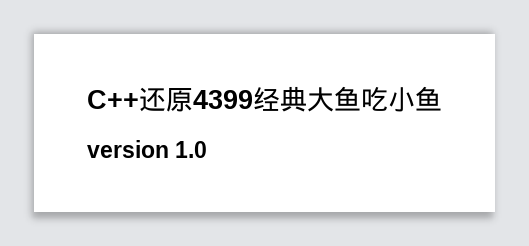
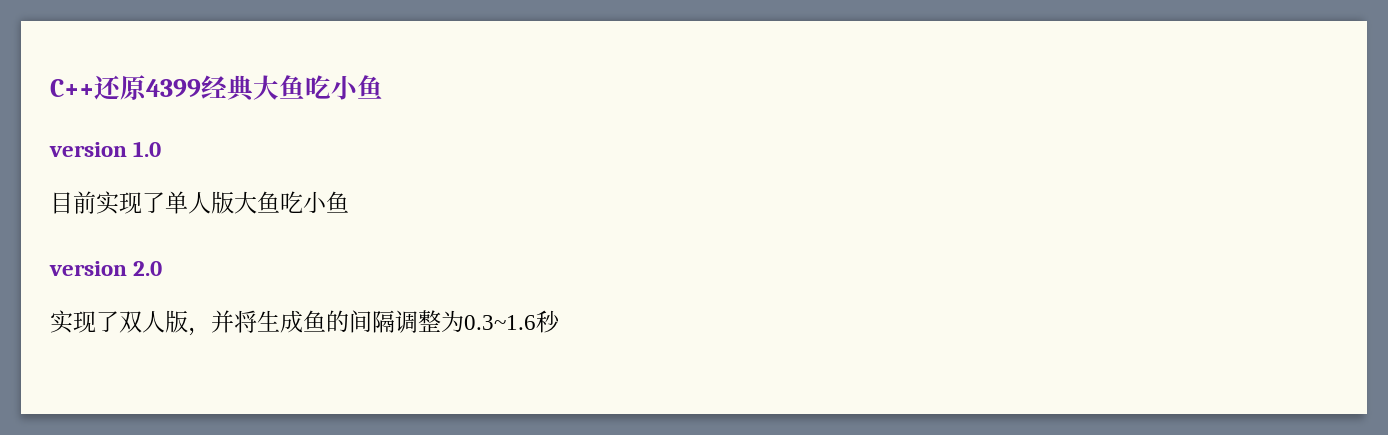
(208, 149) none -> [50,191,349,215] [49,261,163,276] [50,310,560,336] // 目前实现了单人版大鱼吃小鱼 // version 2.0 // 实现了双人版，并将生成鱼的间隔调整为0.3~1.6秒

